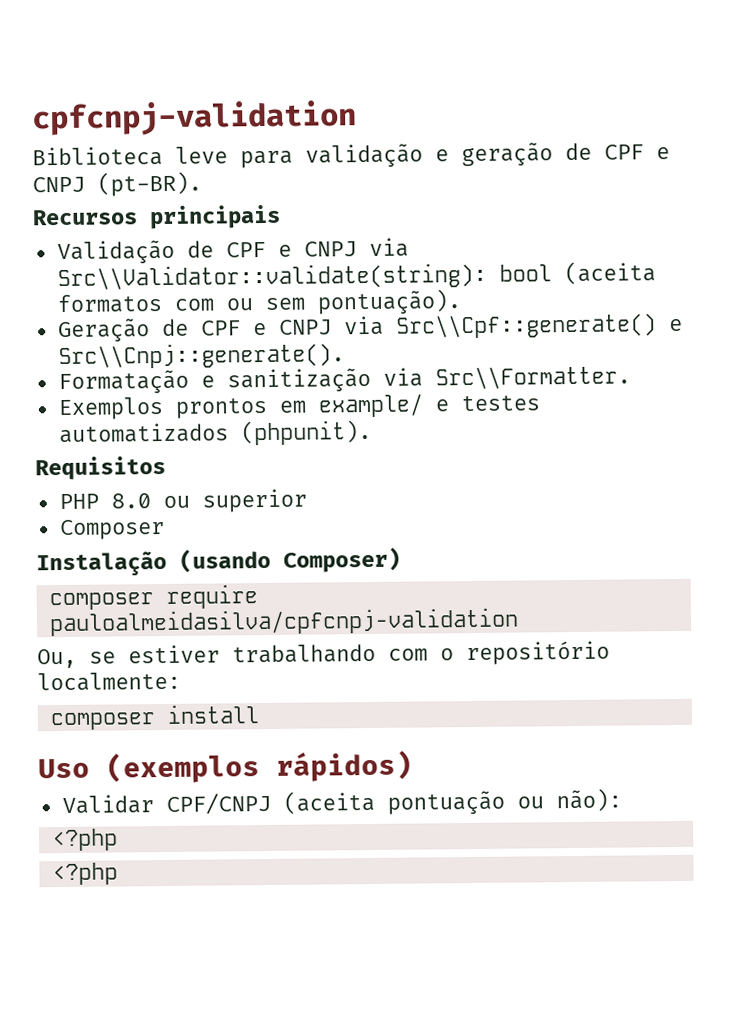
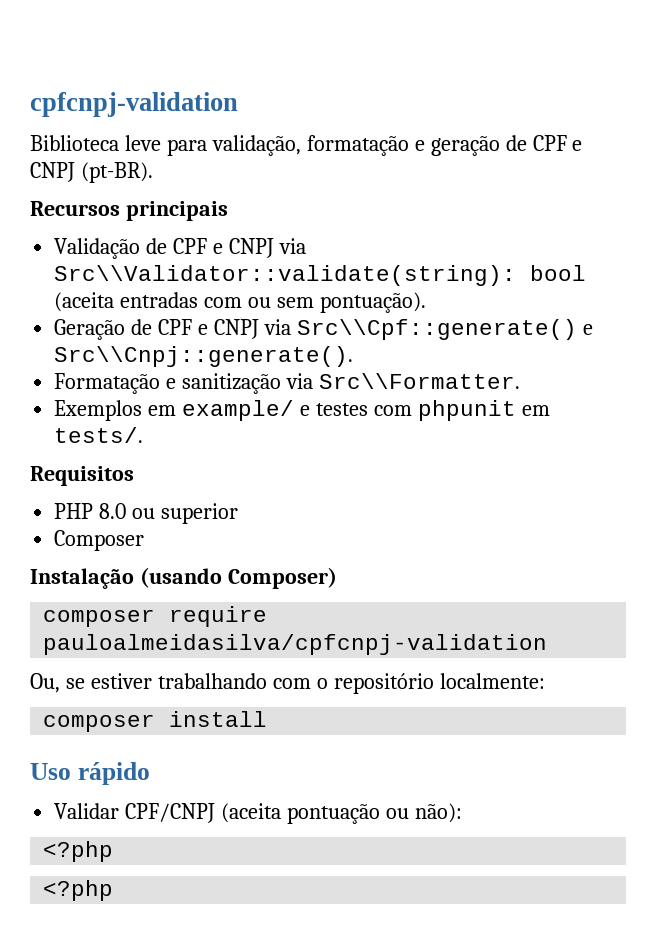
[305,143,423,168] validação -> [211,135,409,156] validação, formatação
[56,294,162,314] formatos -> [120,292,199,308] entradas
[174,397,268,419] prontos -> (143, 410) none
[58,419,372,446] automatizados (phpunit). -> [373,400,550,421] [54,427,144,443] com phpunit em tests/.
[106,750,413,784] (exemplos rápidos) -> [77,762,150,785] rápido

